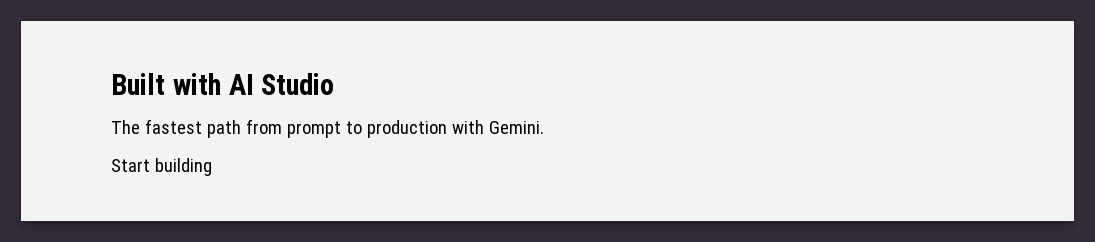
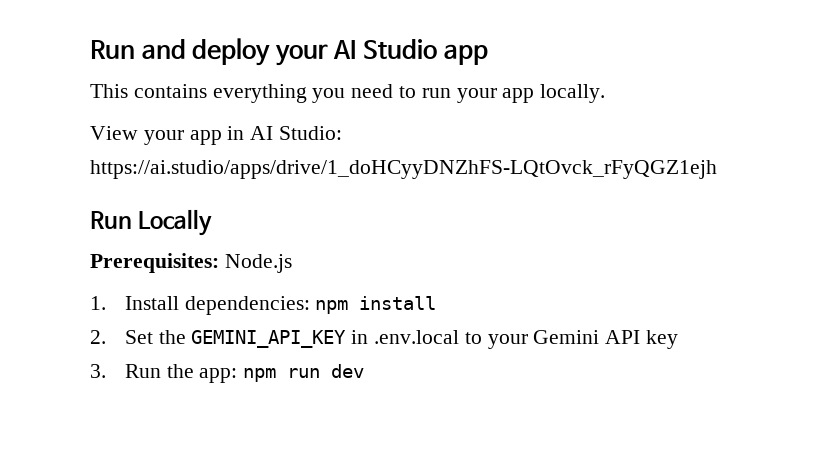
[111,73,335,95] [111,119,544,138] [111,158,212,176] Built with AI Studio // The fastest path from prompt to production with Gemini. // Start building -> [90,38,488,66] [90,84,606,103] [90,126,343,145] [90,160,717,179] [90,209,213,236] [90,253,292,273] [90,296,437,315] [90,330,679,349] [90,364,365,383] Run and deploy your AI Studio app // This contains everything you need to run your app locally. // View your app in AI Studio: https://ai.studio/apps/drive/1_doHCyyDNZhFS-LQtOvck_rFyQGZ1ejh // Run Locally // Prerequisites: Node.js // 1. Install dependencies: npm install // 2. Set the GEMINI_API_KEY in .env.local to your Gemini API key // 3. Run the app: npm run dev

